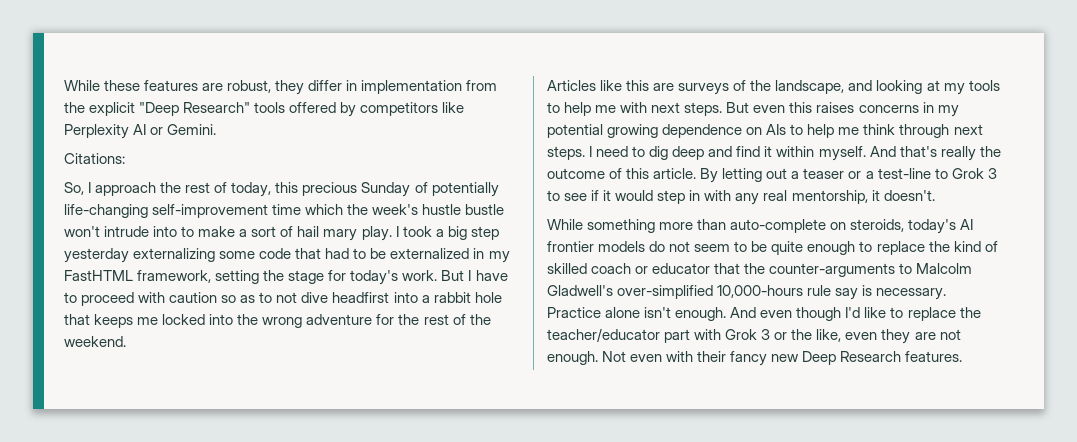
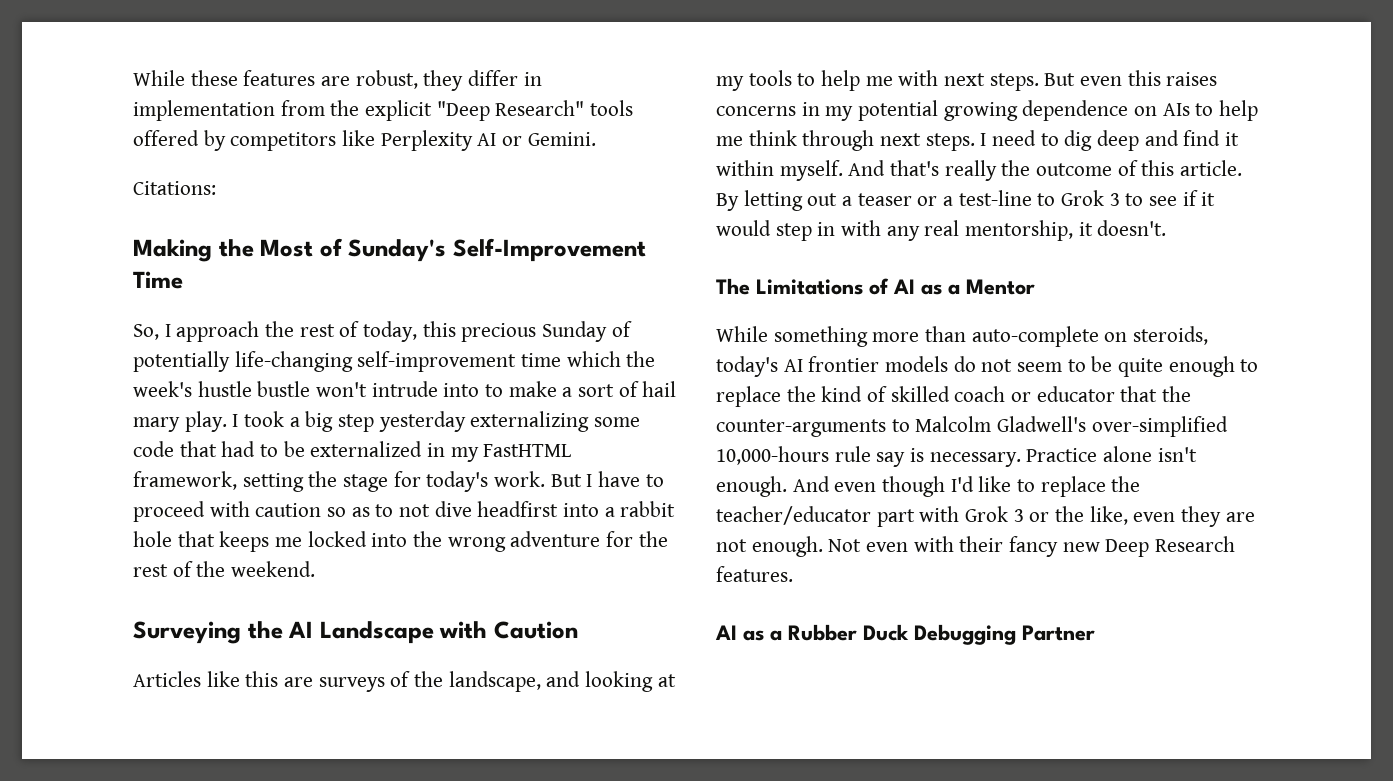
(125, 158) none -> [133,238,647,262] [133,271,183,289] // Making the Most of Sunday's Self-Improvement Time
(126, 341) none -> [133,621,579,644] // Surveying the AI Landscape with Caution
(935, 195) none -> [716,278,1035,295] // The Limitations of AI as a Mentor
(963, 356) none -> [715,624,1095,645] // AI as a Rubber Duck Debugging Partner

